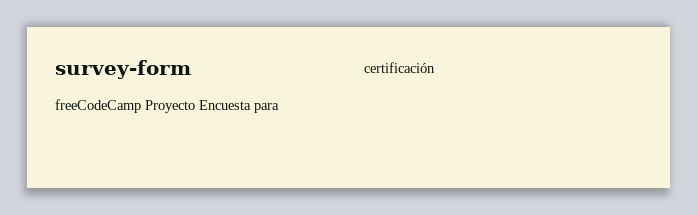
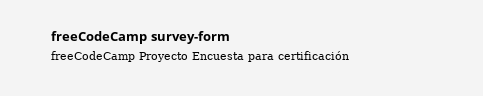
(55, 69) none -> [51,31,147,44] freeCodeCamp

